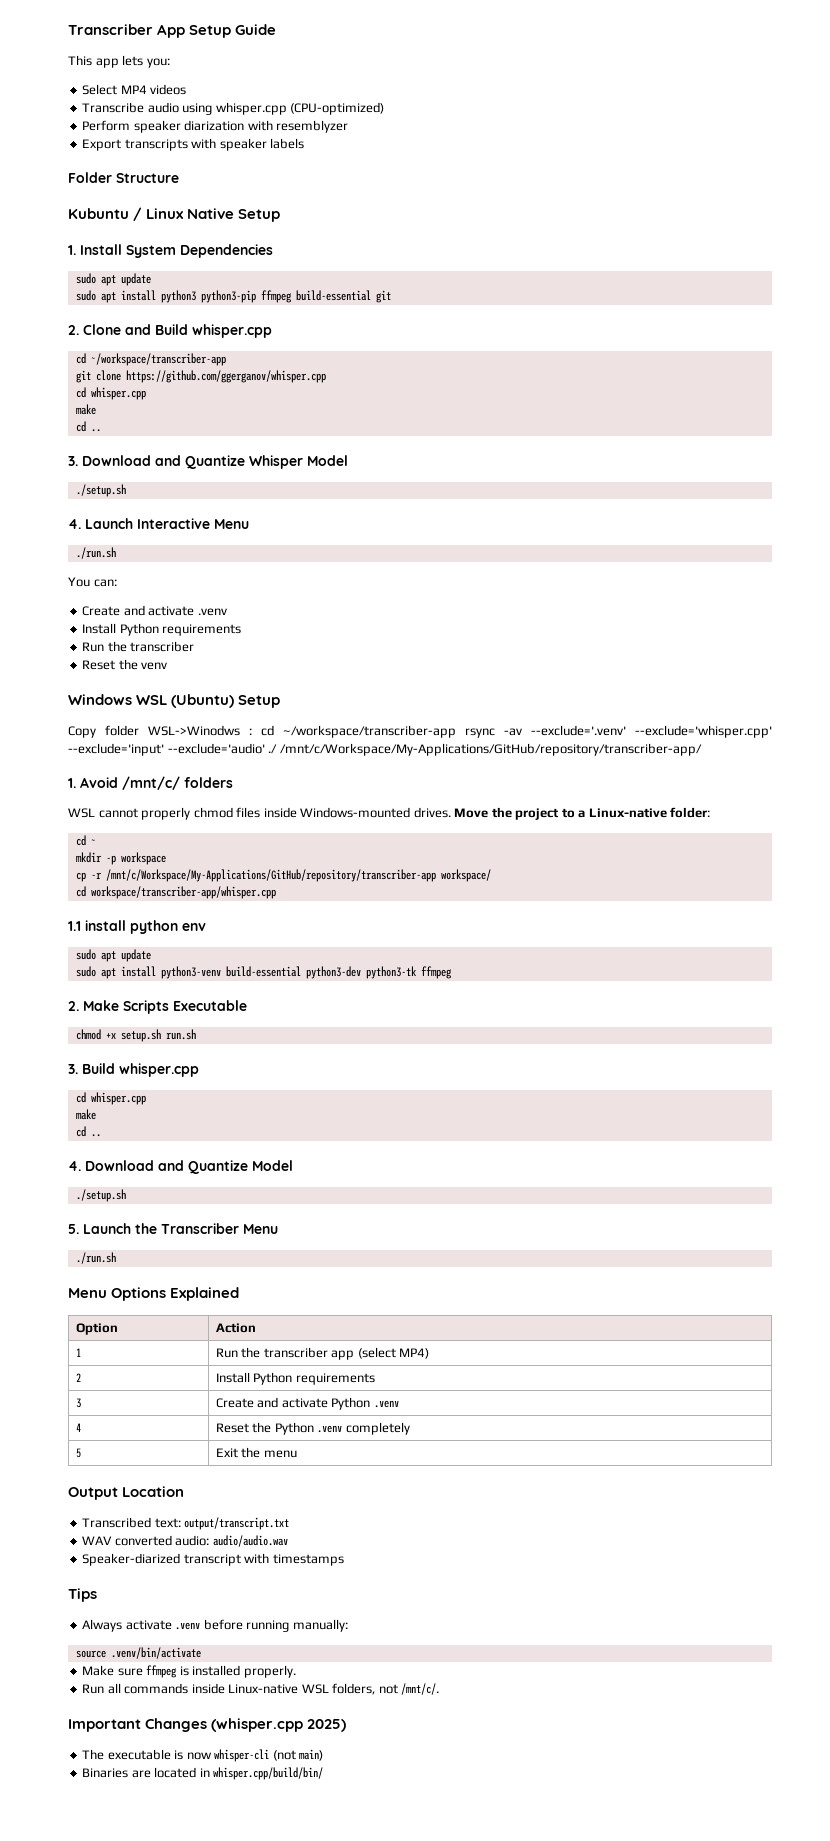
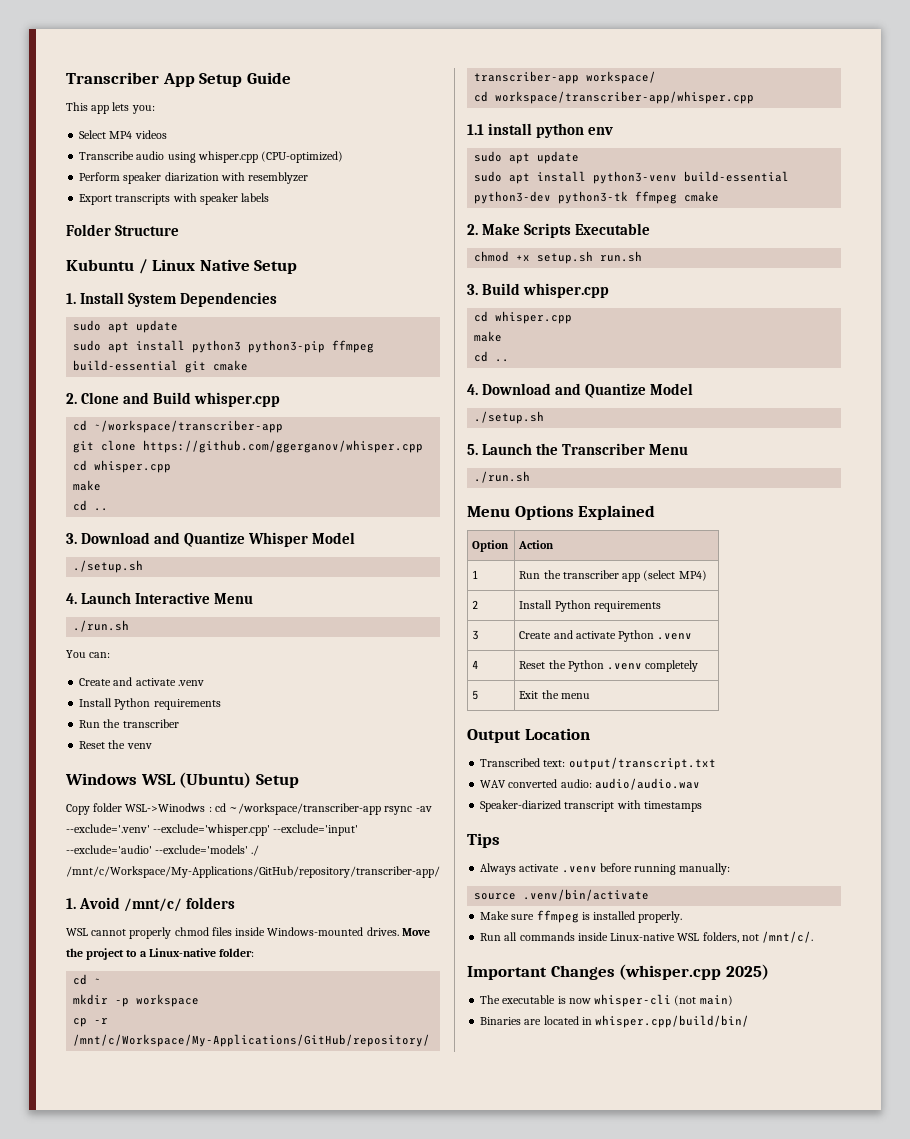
(391, 296) none -> [213,360,249,371] cmake
(265, 748) none -> [155,845,249,854] --exclude='models'
(452, 972) none -> [684,191,720,202] cmake

